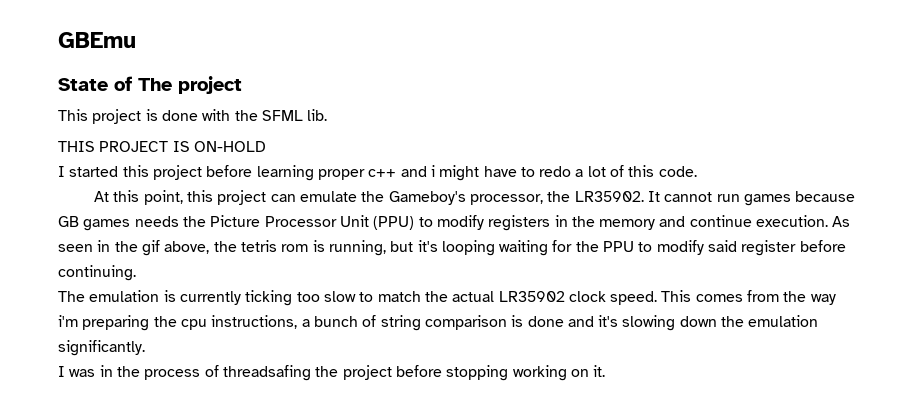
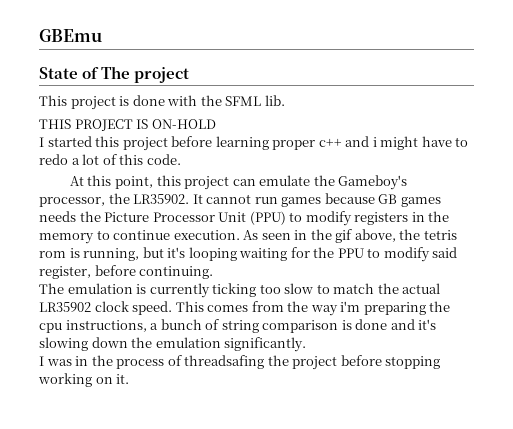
[659,216,686,227] and -> [96,230,110,240] to
[741,240,797,256] register -> [39,266,91,279] register,

